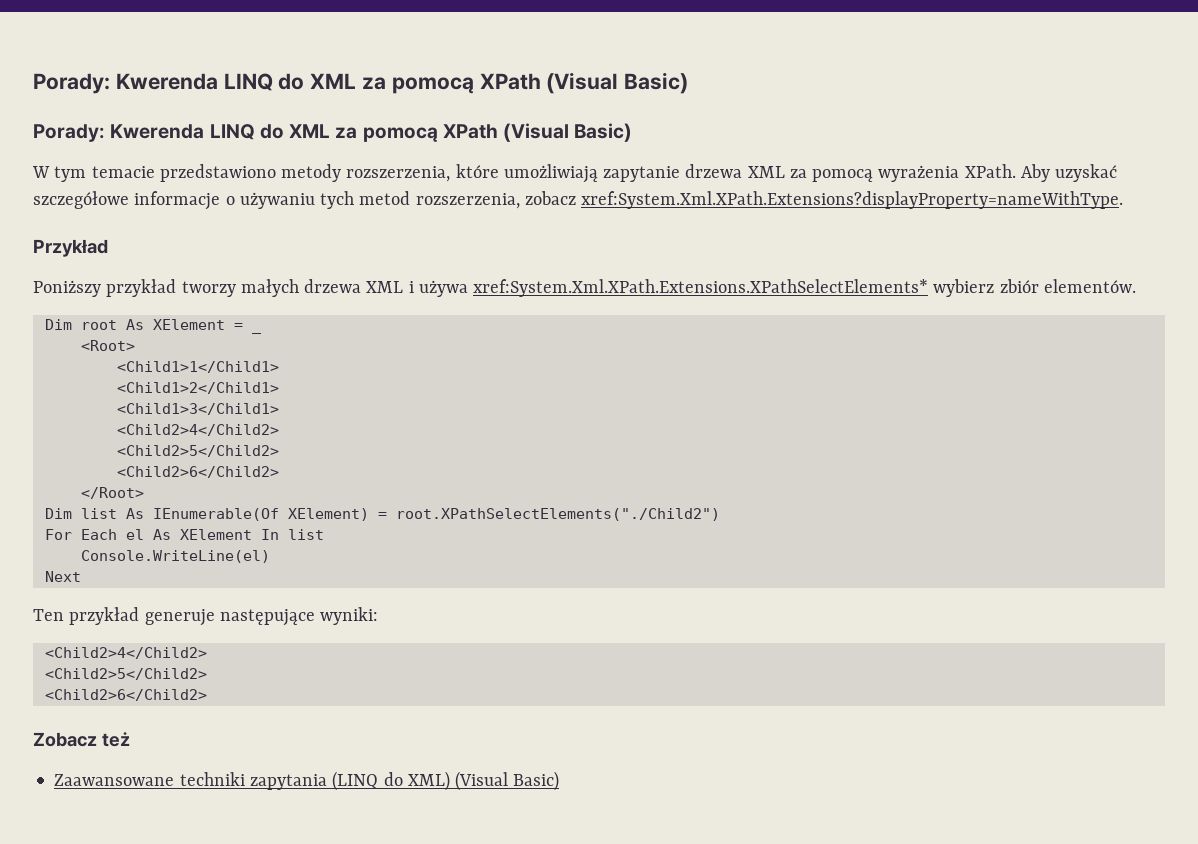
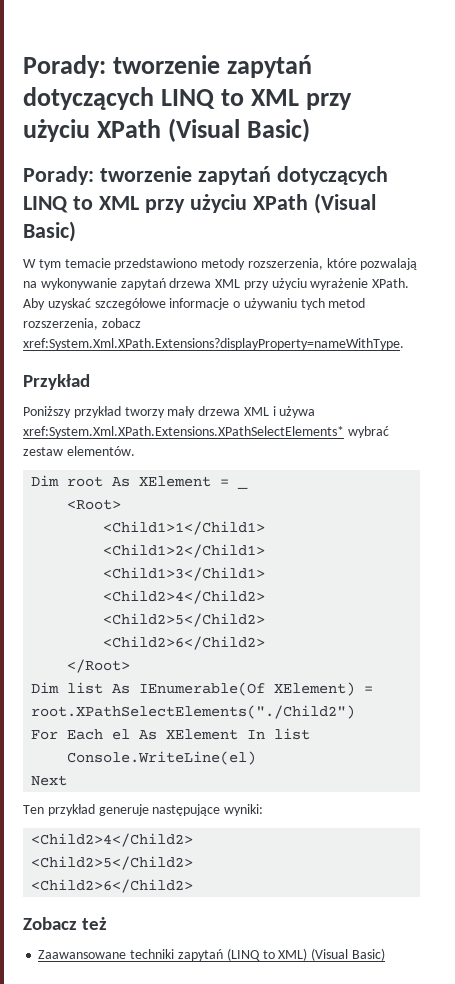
[33,72,689,94] [33,124,438,142] Porady: Kwerenda LINQ do XML za pomocą XPath (Visual Basic) // Porady: Kwerenda LINQ do XML za pomocą -> [23,55,312,78] [23,87,352,110] [23,118,310,142] [23,166,388,185] [23,194,247,213] Porady: tworzenie zapytań dotyczących LINQ to XML przy użyciu XPath (Visual Basic) // Porady: tworzenie zapytań dotyczących LINQ to XML przy użyciu
[503,164,960,183] umożliwiają zapytanie drzewa XML za pomocą wyrażenia -> [360,258,418,270] [23,278,369,290] pozwalają na wykonywanie zapytań drzewa XML przy użyciu wyrażenie
[240,279,299,297] małych -> [167,406,196,418] mały
[933,279,1039,297] wybierz zbiór -> [347,426,389,438] [23,447,63,456] wybrać zestaw
[249,771,403,791] zapytania (LINQ do -> [177,948,275,961] zapytań (LINQ to

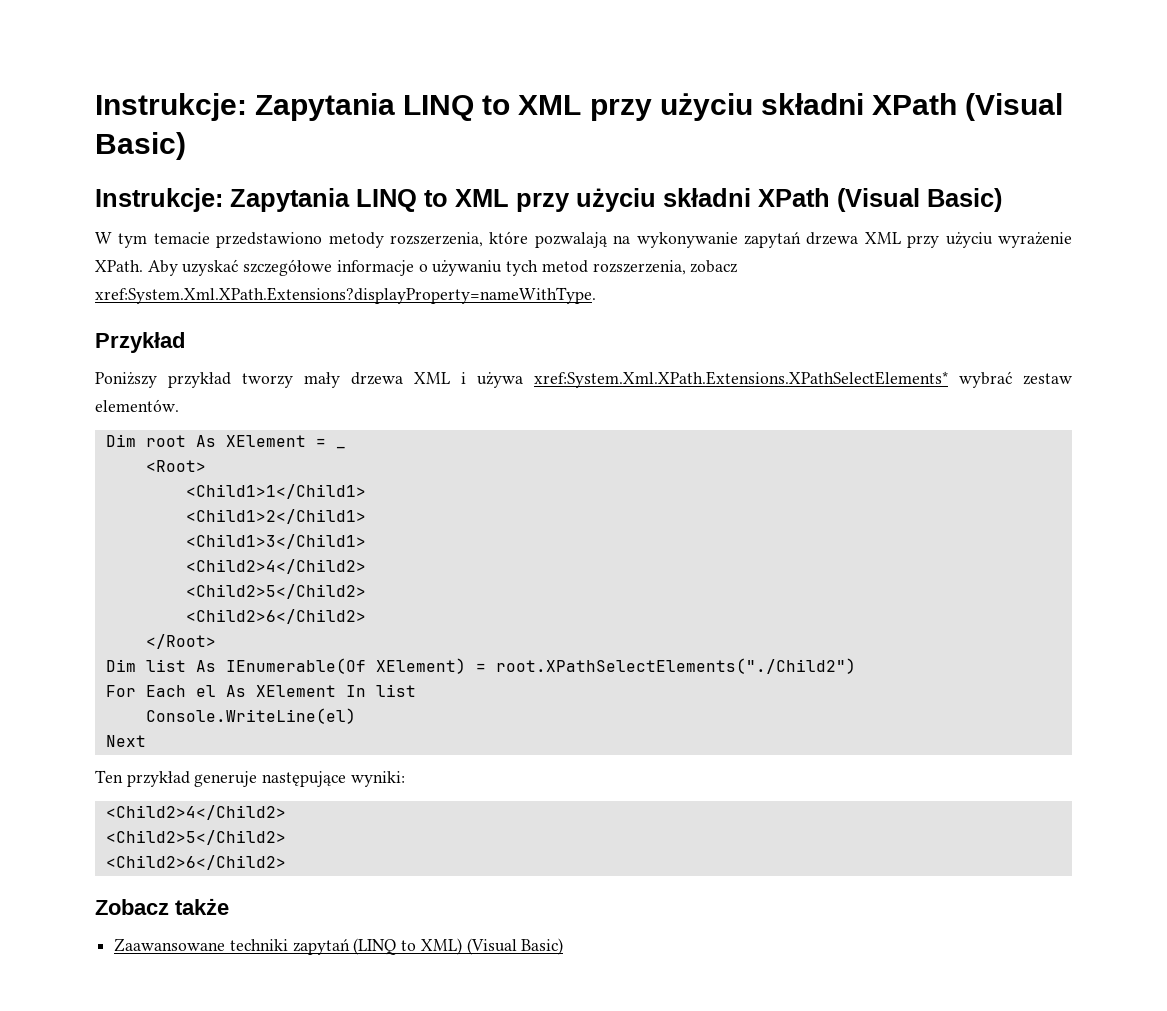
[23,55,312,78] [23,87,352,110] [23,118,310,142] [23,166,388,185] [23,194,247,213] Porady: tworzenie zapytań dotyczących LINQ to XML przy użyciu XPath (Visual Basic) // Porady: tworzenie zapytań dotyczących LINQ to XML przy użyciu -> [95,93,1063,121] [95,132,186,160] [95,188,751,212] Instrukcje: Zapytania LINQ to XML przy użyciu składni XPath (Visual Basic) // Instrukcje: Zapytania LINQ to XML przy użyciu składni
[82,917,108,930] też -> [175,898,229,915] także

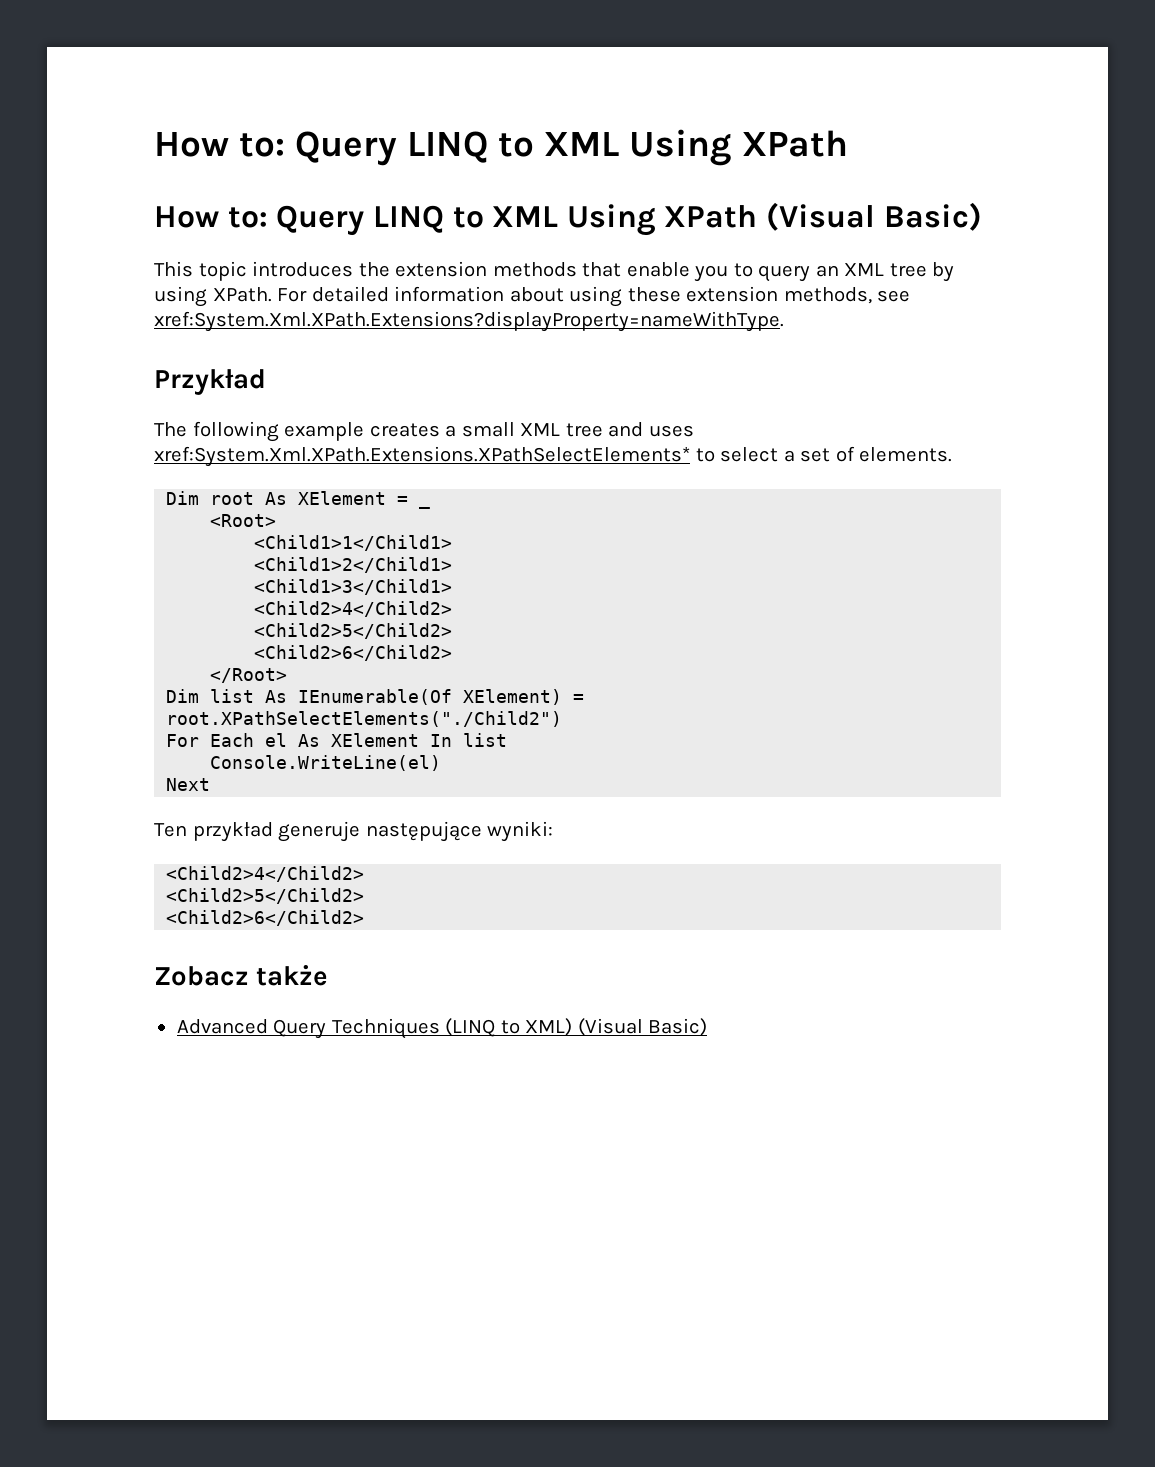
[95,93,1063,121] [95,132,186,160] [95,188,1002,212] [95,231,1072,248] [95,259,739,276] [95,287,596,304] [95,332,185,353] [95,371,1072,388] [95,399,179,412] Instrukcje: Zapytania LINQ to XML przy użyciu składni XPath (Visual Basic) // Instrukcje: Zapytania LINQ to XML przy użyciu składni XPath (Visual Basic) // W tym temacie przedstawiono metody rozszerzenia, które pozwalają na wykonywanie zapytań drzewa XML przy użyciu wyrażenie XPath. Aby uzyskać szczegółowe informacje o używaniu tych metod rozszerzenia, zobacz xref:System.Xml.XPath.Extensions?displayProperty=nameWithType. // Przykład // Poniższy przykład tworzy mały drzewa XML i używa xref:System.Xml.XPath.Extensions.XPathSelectElements* wybrać zestaw elementów. -> [154,129,848,166] [154,202,982,236] [154,261,955,282] [154,286,911,307] [154,311,784,332] [154,369,266,395] [154,421,694,442] [154,446,953,467] How to: Query LINQ to XML Using XPath // How to: Query LINQ to XML Using XPath (Visual Basic) // This topic introduces the extension methods that enable you to query an XML tree by using XPath. For detailed information about using these extension methods, see xref:System.Xml.XPath.Extensions?displayProperty=nameWithType. // Przykład // The following example creates a small XML tree and uses xref:System.Xml.XPath.Extensions.XPathSelectElements* to select a set of elements.
[114,938,350,955] Zaawansowane techniki zapytań -> [176,1018,440,1039] Advanced Query Techniques

